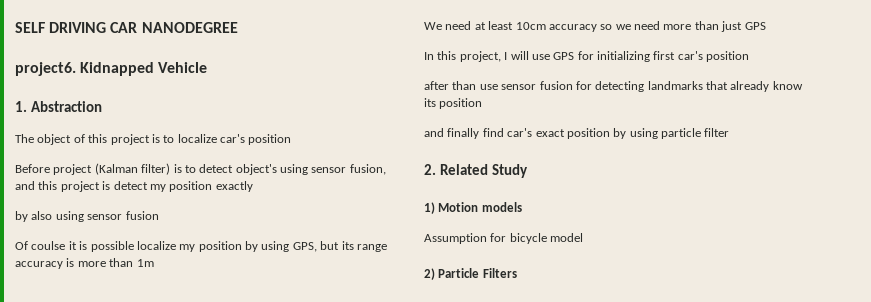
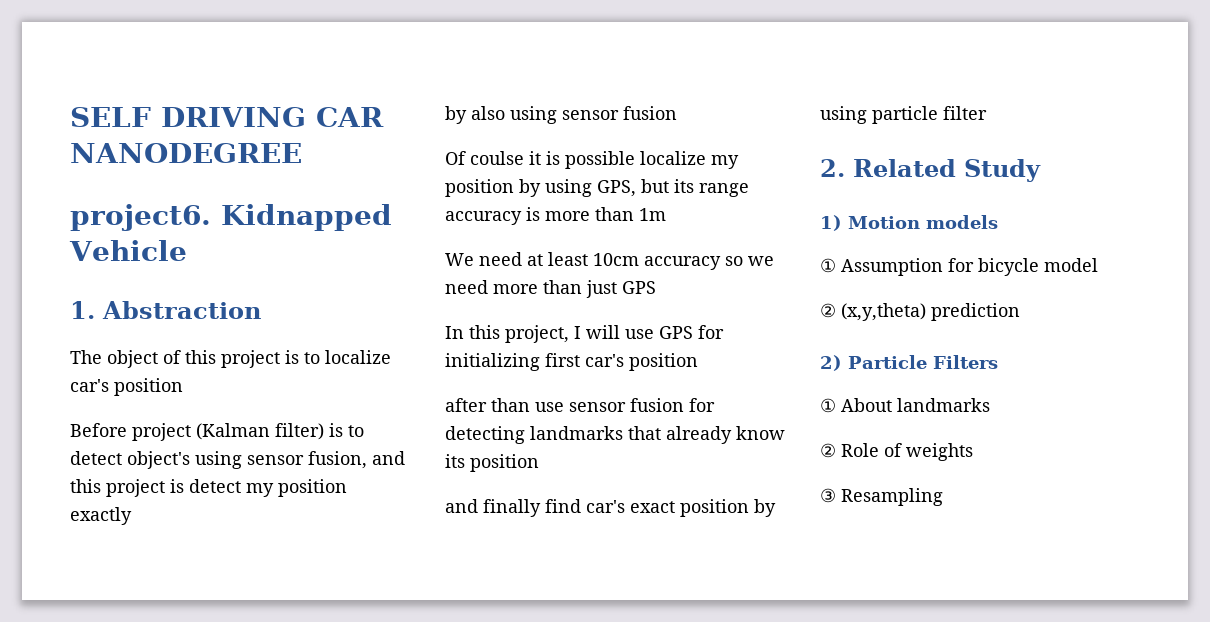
(522, 207) none -> [820,258,836,273] ①
(584, 237) none -> [820,303,1020,321] // ② (x,y,theta) prediction
(517, 273) none -> [820,398,990,413] [820,443,973,461] [820,488,943,506] // ① About landmarks // ② Role of weights // ③ Resampling

